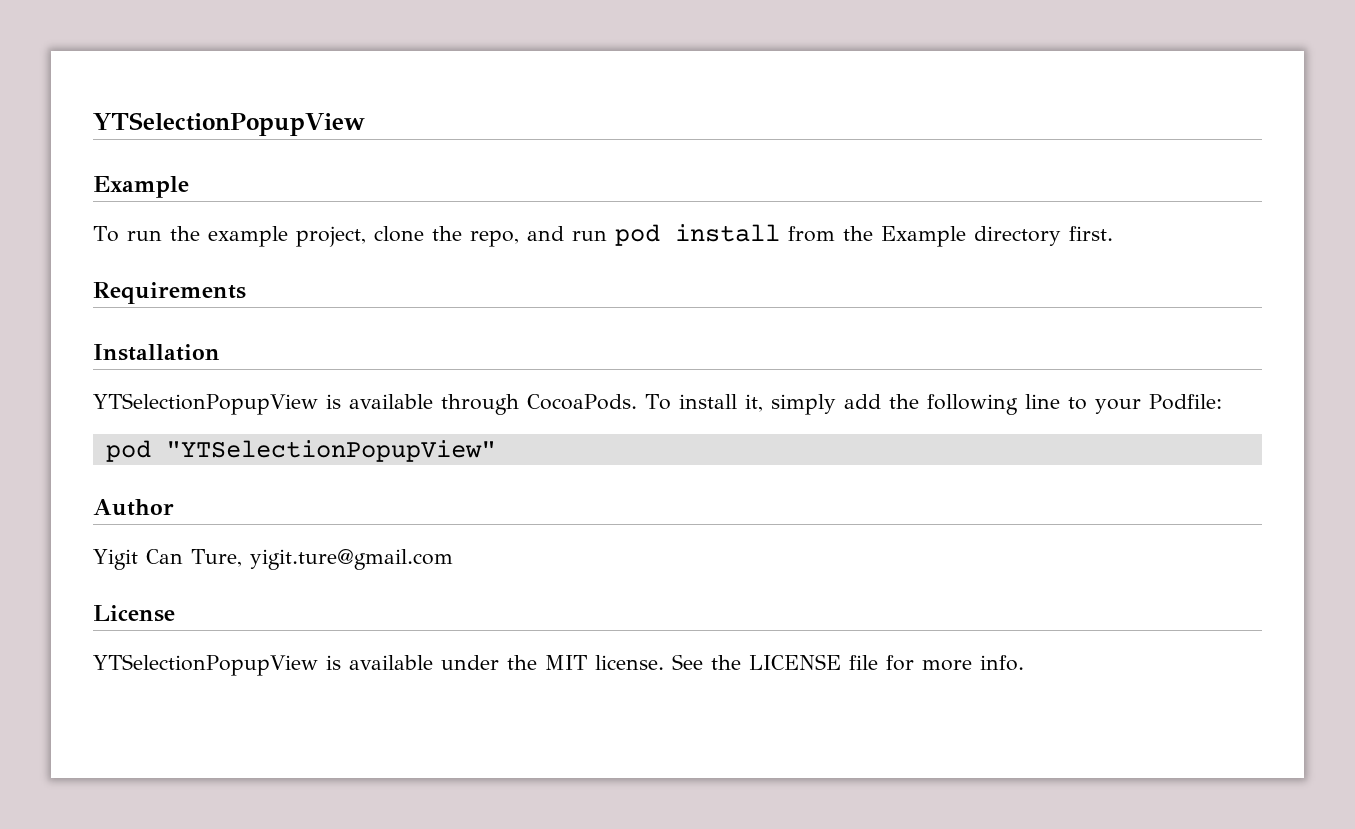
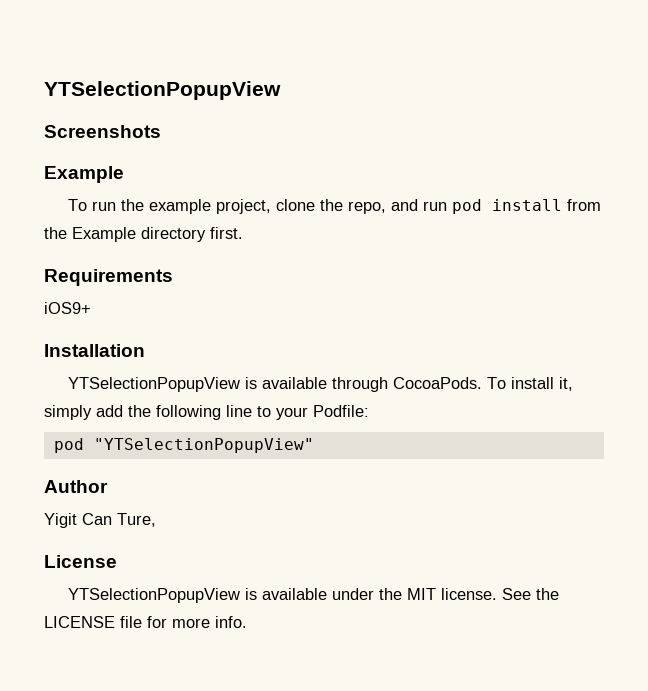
[93,112,365,136] YTSelectionPopupView -> [44,81,281,100] [44,125,161,138] YTSelectionPopupView // Screenshots
(246, 293) none -> [44,302,91,314] // iOS9+
[249,549,453,570] yigit.ture@gmail.com -> (156, 520) none

